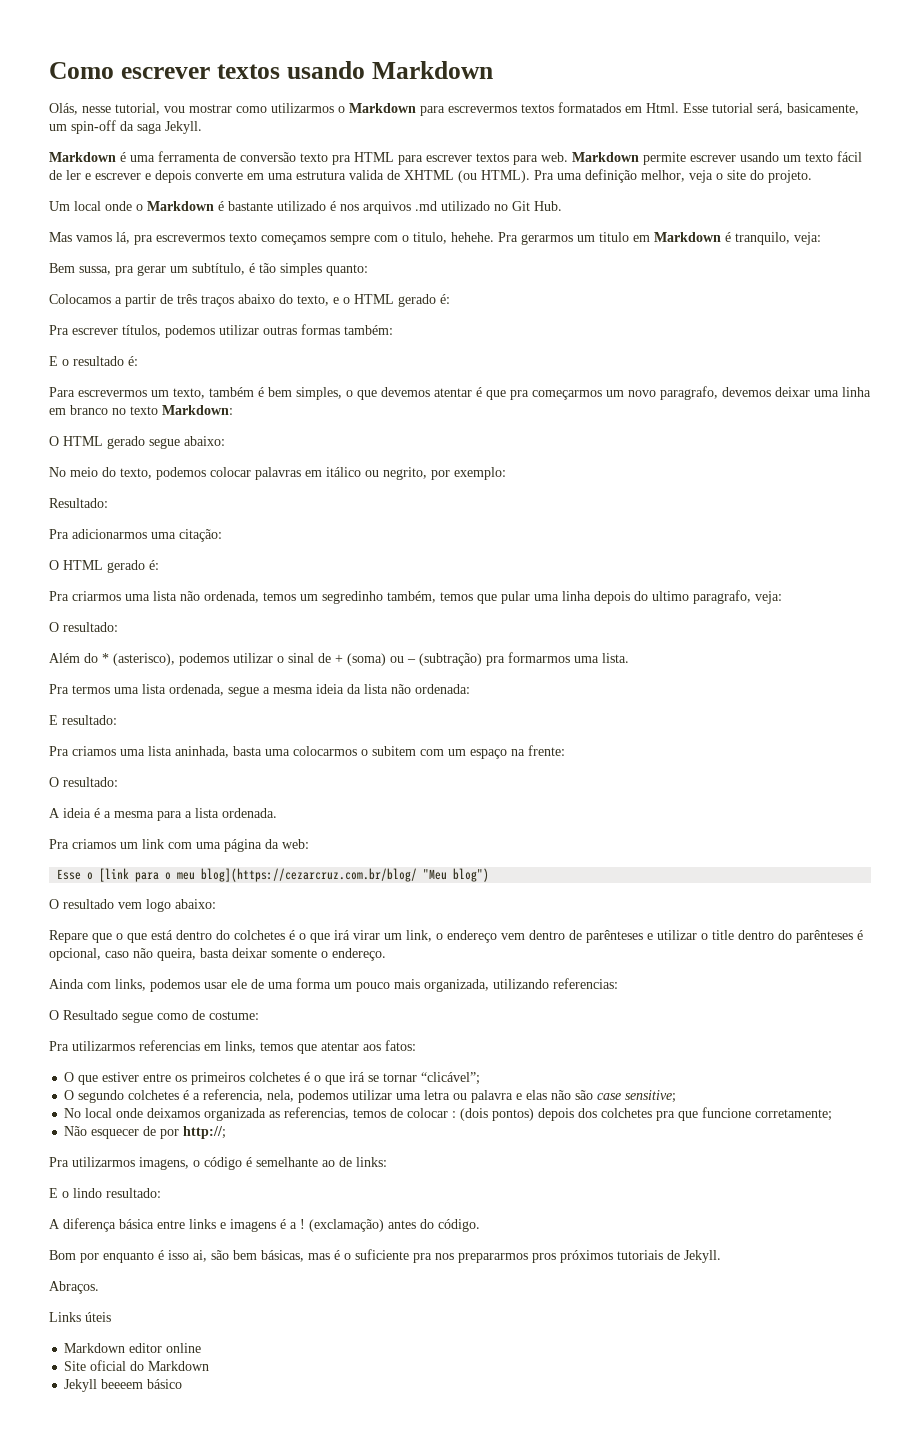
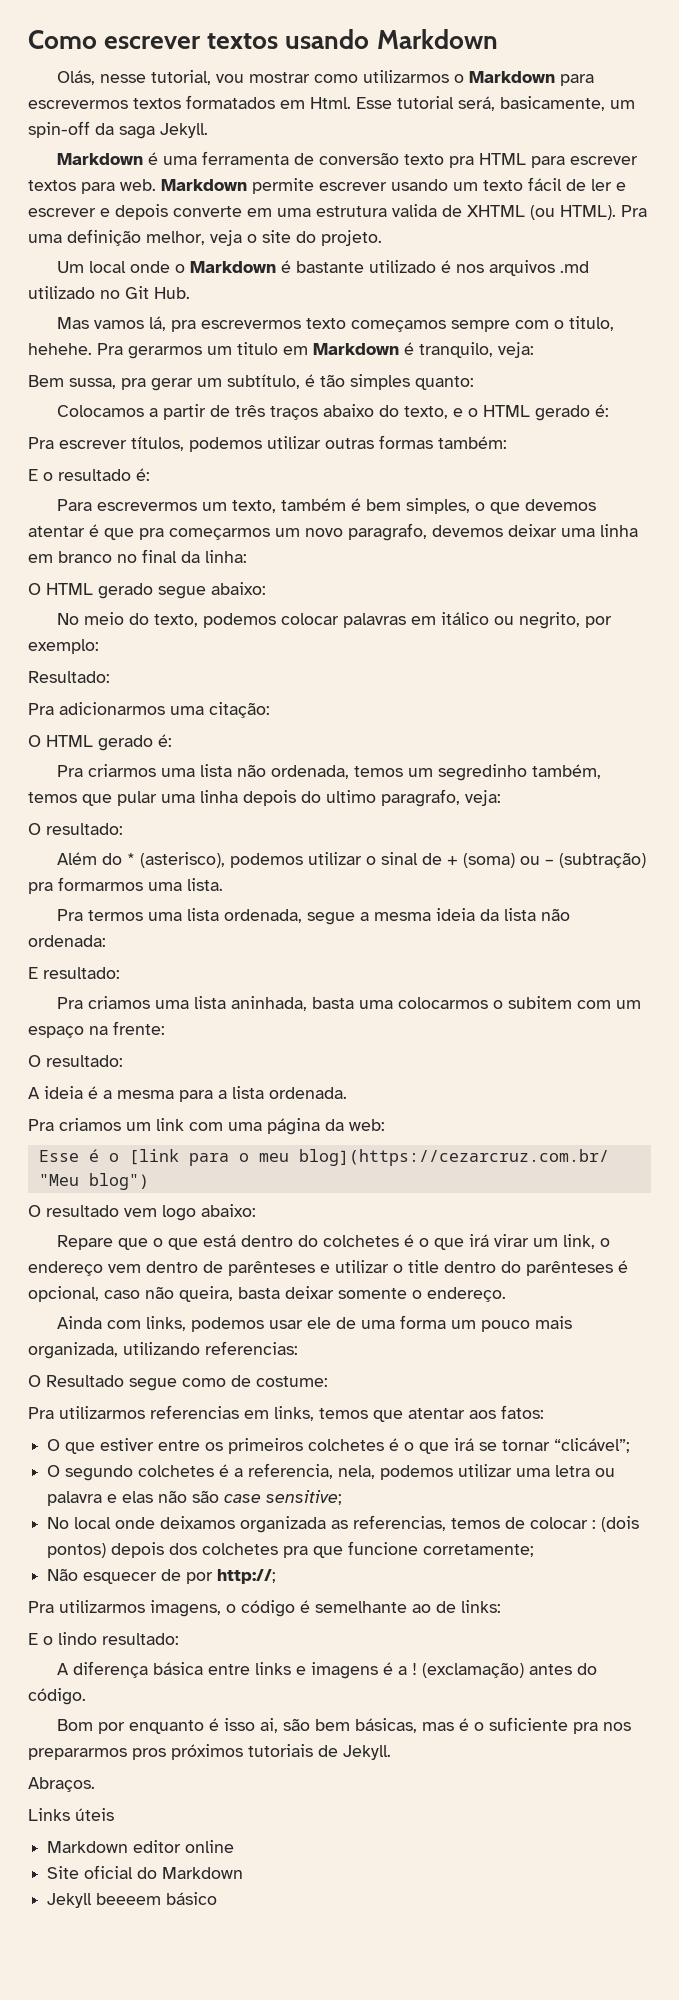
[130,405,233,415] texto Markdown: -> [142,549,247,563] final da linha:
(82, 874) none -> [88,1149,99,1162] é
[201,868,418,882] blog](https://cezarcruz.com.br/blog/ -> [298,1149,609,1166] blog](https://cezarcruz.com.br/

